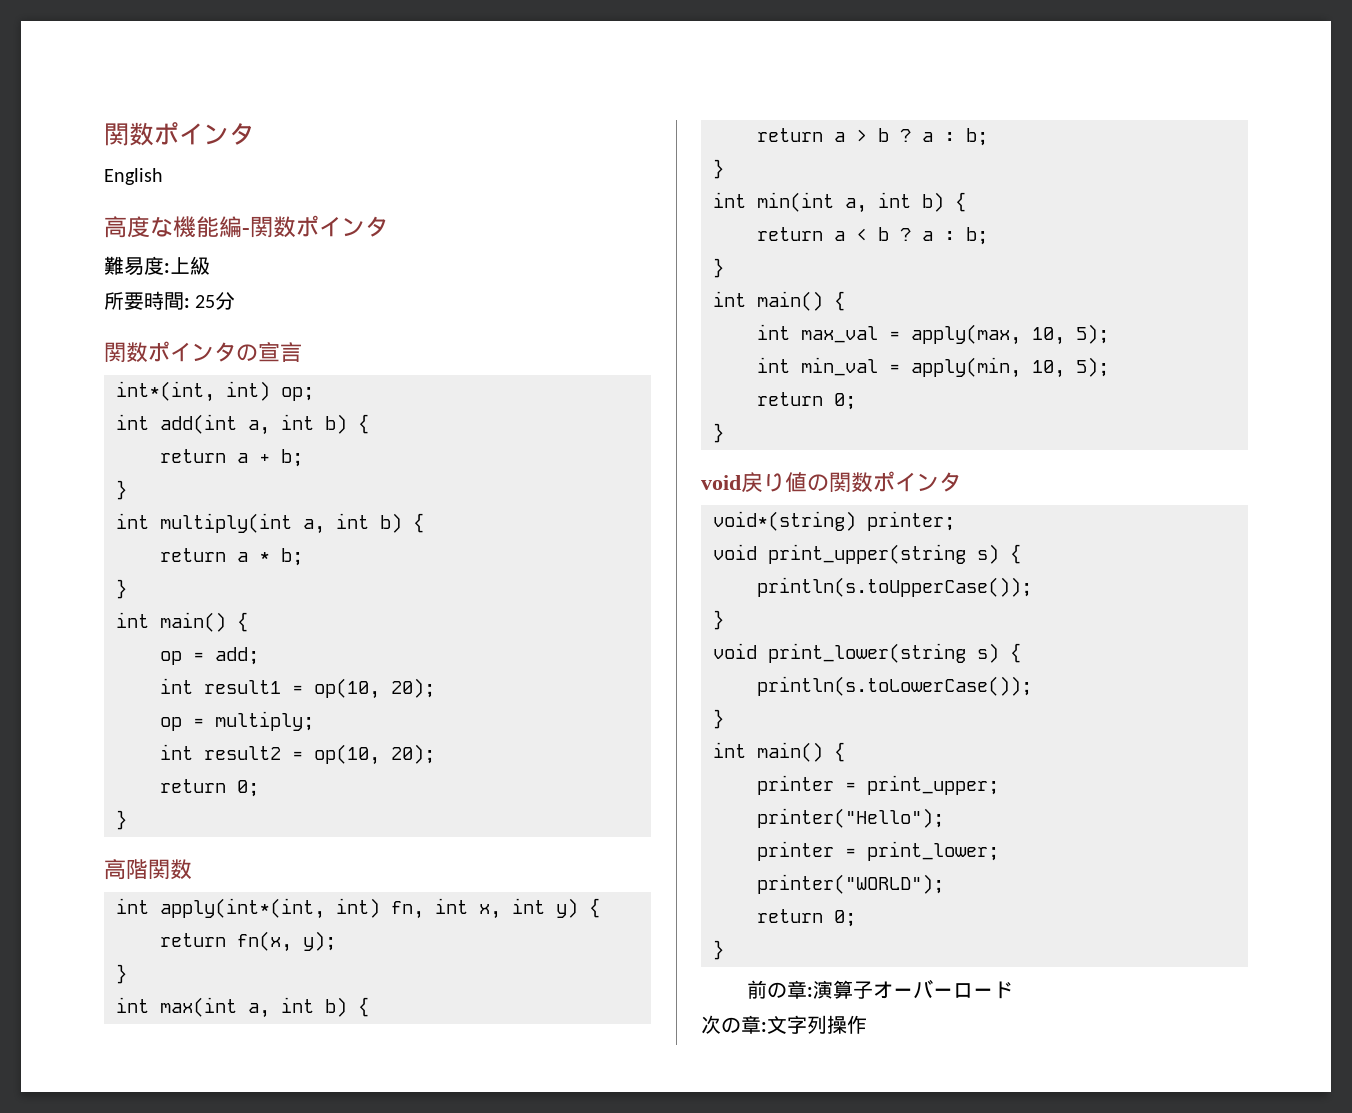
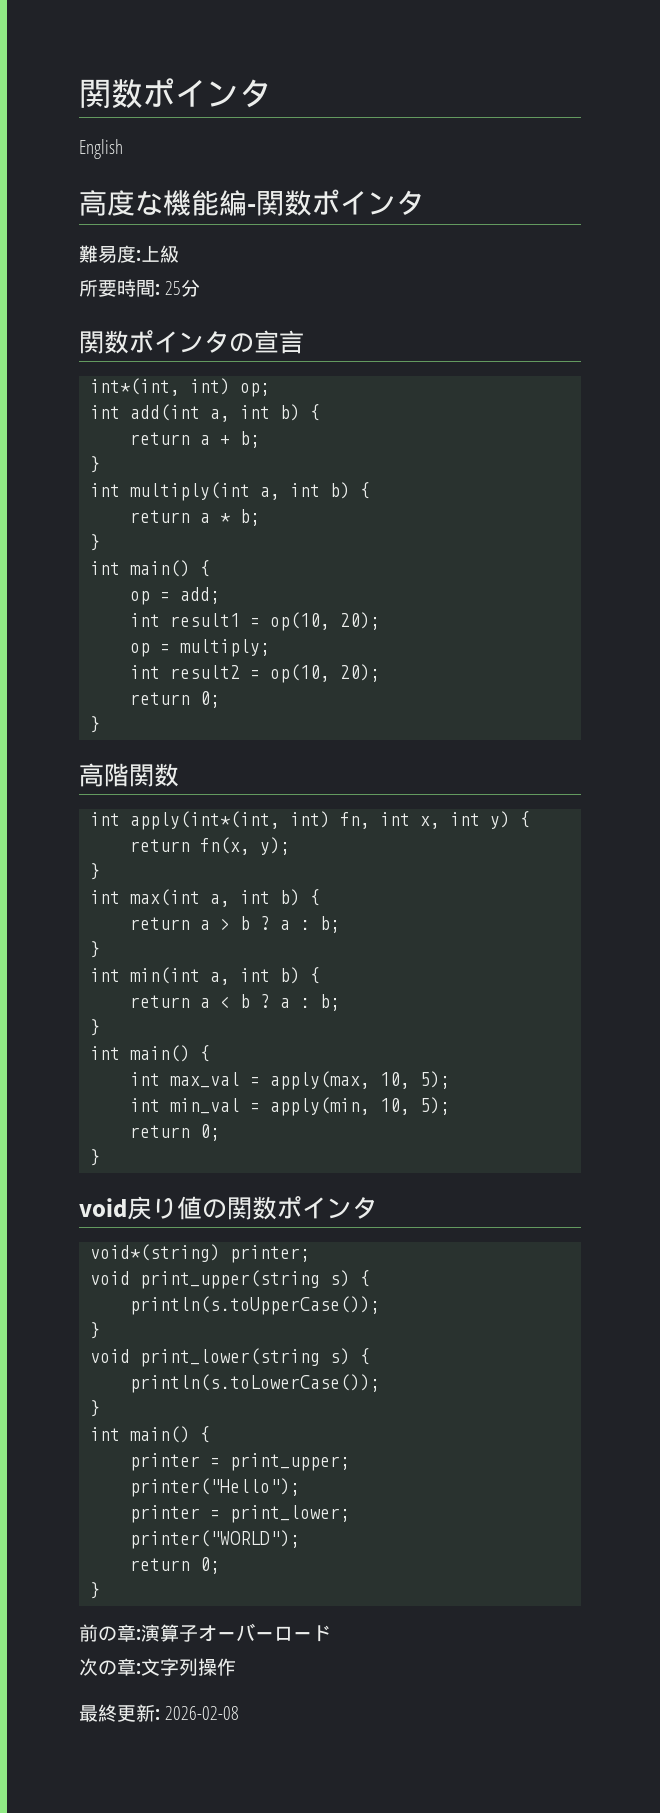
(867, 1024) none -> [79,1704,239,1722] // 最終更新: 2026-02-08

